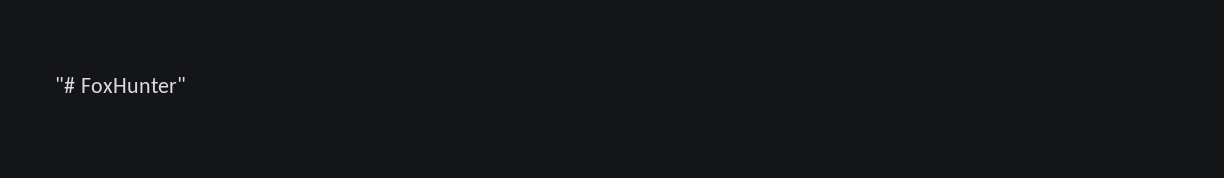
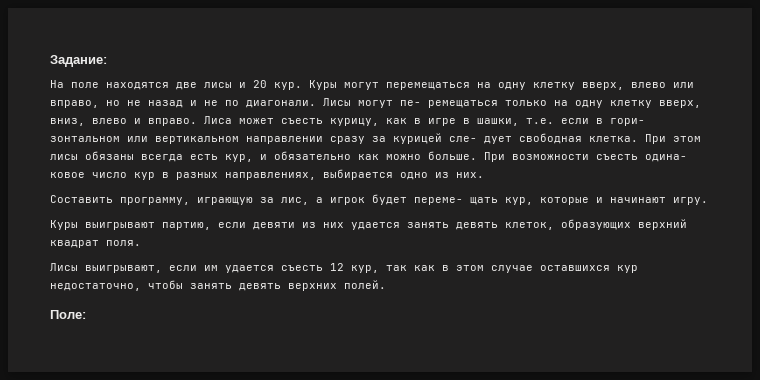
[55,77,186,93] "# FoxHunter" -> [50,55,107,67] [50,80,694,90] [50,98,701,108] [50,116,645,126] [50,133,701,144] [50,151,687,162] [50,169,484,180] [50,194,708,205] [50,219,687,230] [50,240,141,248] [50,263,638,273] [50,280,386,291] [50,310,86,319] Задание: // На поле находятся две лисы и 20 кур. Куры могут перемещаться на одну клетку вверх, влево или вправо, но не назад и не по диагонали. Лисы могут пе- ремещаться только на одну клетку вверх, вниз, влево и вправо. Лиса может съесть курицу, как в игре в шашки, т.е. если в гори- зонтальном или вертикальном направлении сразу за курицей сле- дует свободная клетка. При этом лисы обязаны всегда есть кур, и обязательно как можно больше. При возможности съесть одина- ковое число кур в разных направлениях, выбирается одно из них. // Составить программу, играющую за лис, а игрок будет переме- щать кур, которые и начинают игру. // Куры выигрывают партию, если девяти из них удается занять девять клеток, образующих верхний квадрат поля. // Лисы выигрывают, если им удается съесть 12 кур, так как в этом случае оставшихся кур недостаточно, чтобы занять девять верхних полей. // Поле:

